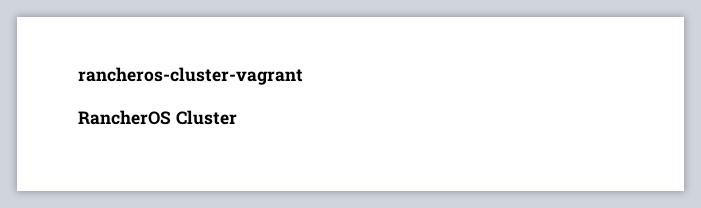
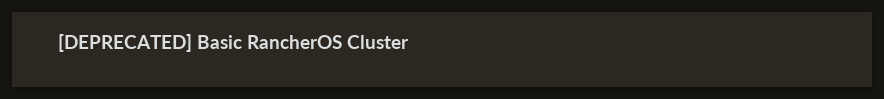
[78,67,303,85] rancheros-cluster-vagrant // -> [58,34,242,52] [DEPRECATED] Basic

